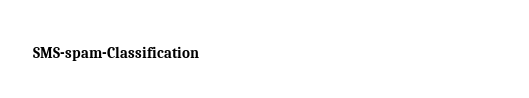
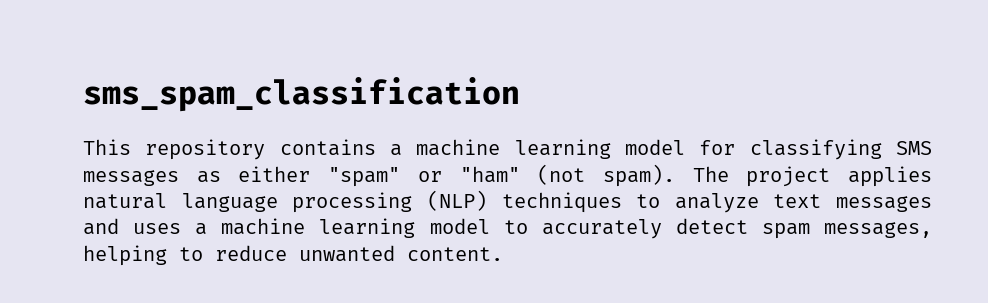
[33,46,199,61] SMS-spam-Classification -> [83,77,520,112] [83,139,933,160] [83,164,933,187] [83,190,932,213] [83,218,933,239] [83,245,503,266] sms_spam_classification // This repository contains a machine learning model for classifying SMS messages as either "spam" or "ham" (not spam). The project applies natural language processing (NLP) techniques to analyze text messages and uses a machine learning model to accurately detect spam messages, helping to reduce unwanted content.

